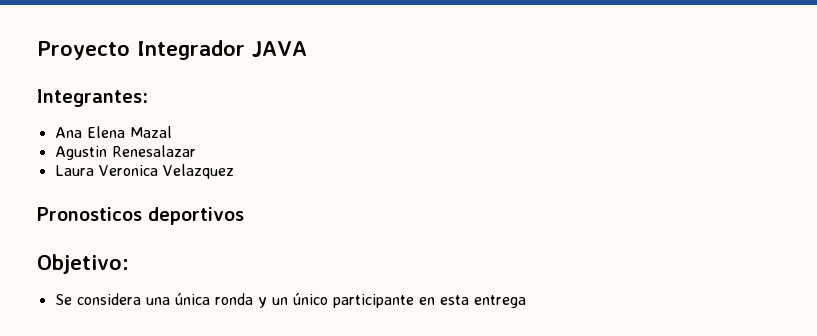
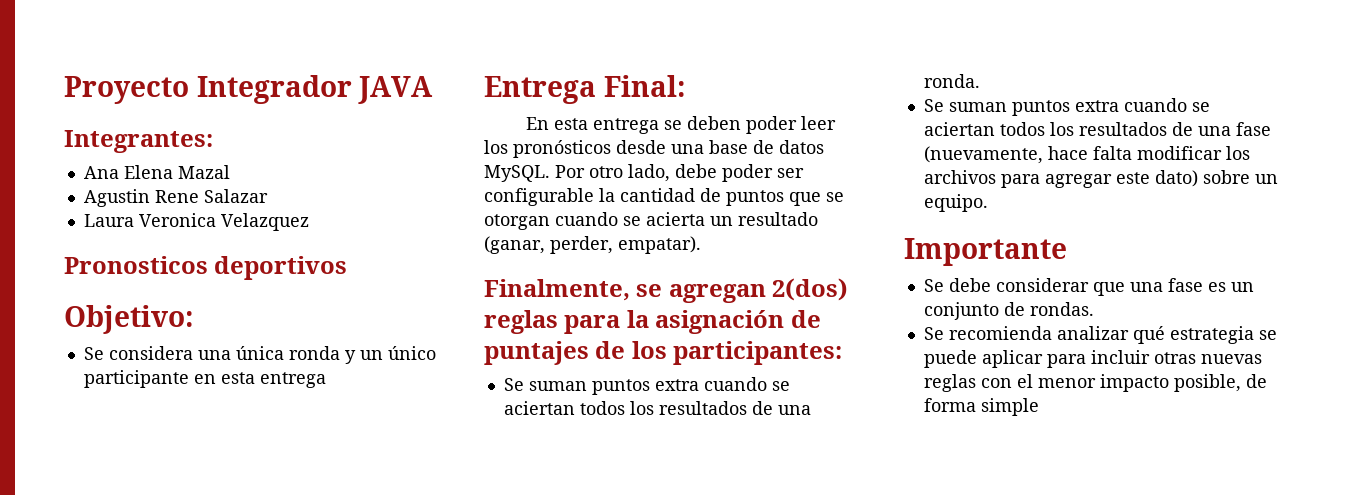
[111,145,196,157] Renesalazar -> [154,189,268,203] Rene Salazar
(526, 301) none -> [484,75,686,104] [525,116,836,134] [484,140,824,158] [484,164,804,182] [484,188,844,206] [484,212,818,230] [484,236,701,254] [484,278,849,303] [484,310,821,334] [484,341,843,365] [503,377,790,395] [503,401,811,415] [923,74,980,88] [923,98,1210,116] [923,122,1271,136] [923,146,1250,164] [923,170,1278,188] [923,194,988,212] [904,238,1067,266] [923,278,1254,296] [923,302,1094,320] [923,326,1277,344] [923,350,1262,368] [923,374,1267,392] [923,398,1039,416] // Entrega Final: // En esta entrega se deben poder leer los pronósticos desde una base de datos MySQL. Por otro lado, debe poder ser configurable la cantidad de puntos que se otorgan cuando se acierta un resultado (ganar, perder, empatar). // Finalmente, se agregan 2(dos) reglas para la asignación de puntajes de los participantes: // Se suman puntos extra cuando se aciertan todos los resultados de una ronda. // Se suman puntos extra cuando se aciertan todos los resultados de una fase (nuevamente, hace falta modificar los archivos para agregar este dato) sobre un equipo. // Importante // Se debe considerar que una fase es un conjunto de rondas. // Se recomienda analizar qué estrategia se puede aplicar para incluir otras nuevas reglas con el menor impacto posible, de forma simple

